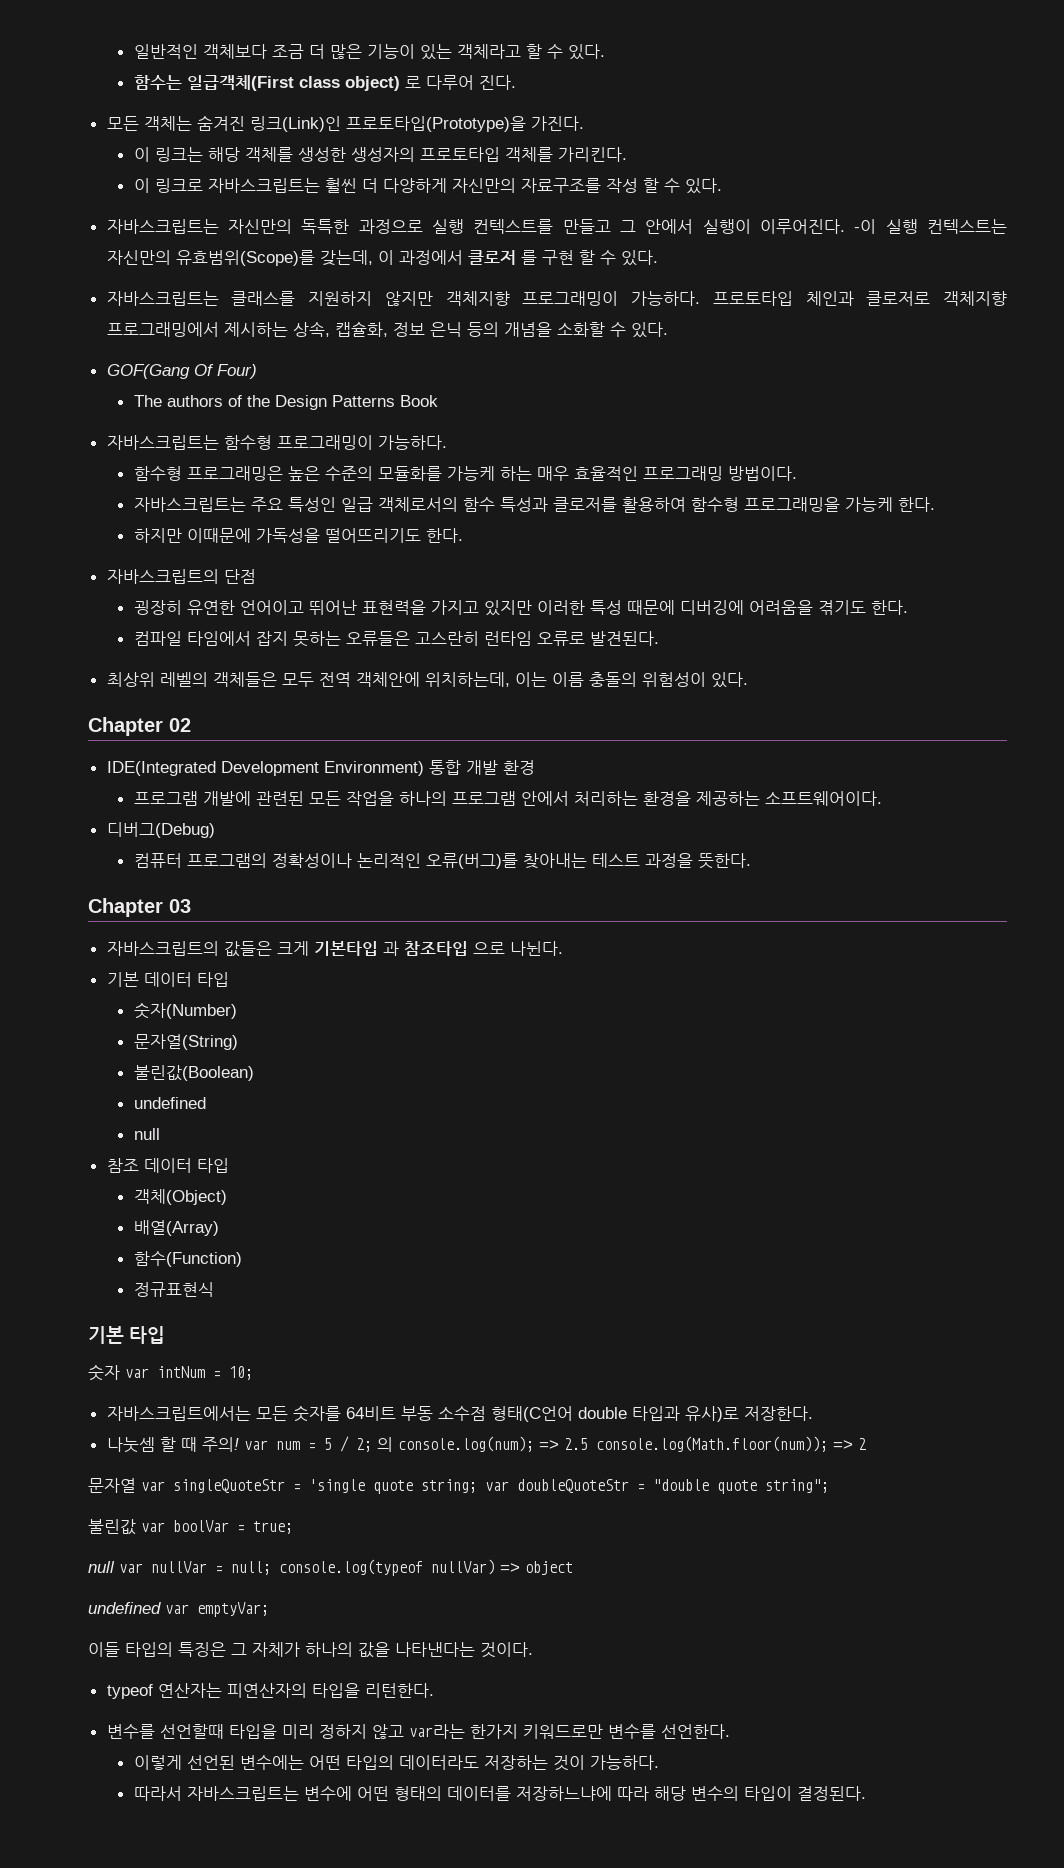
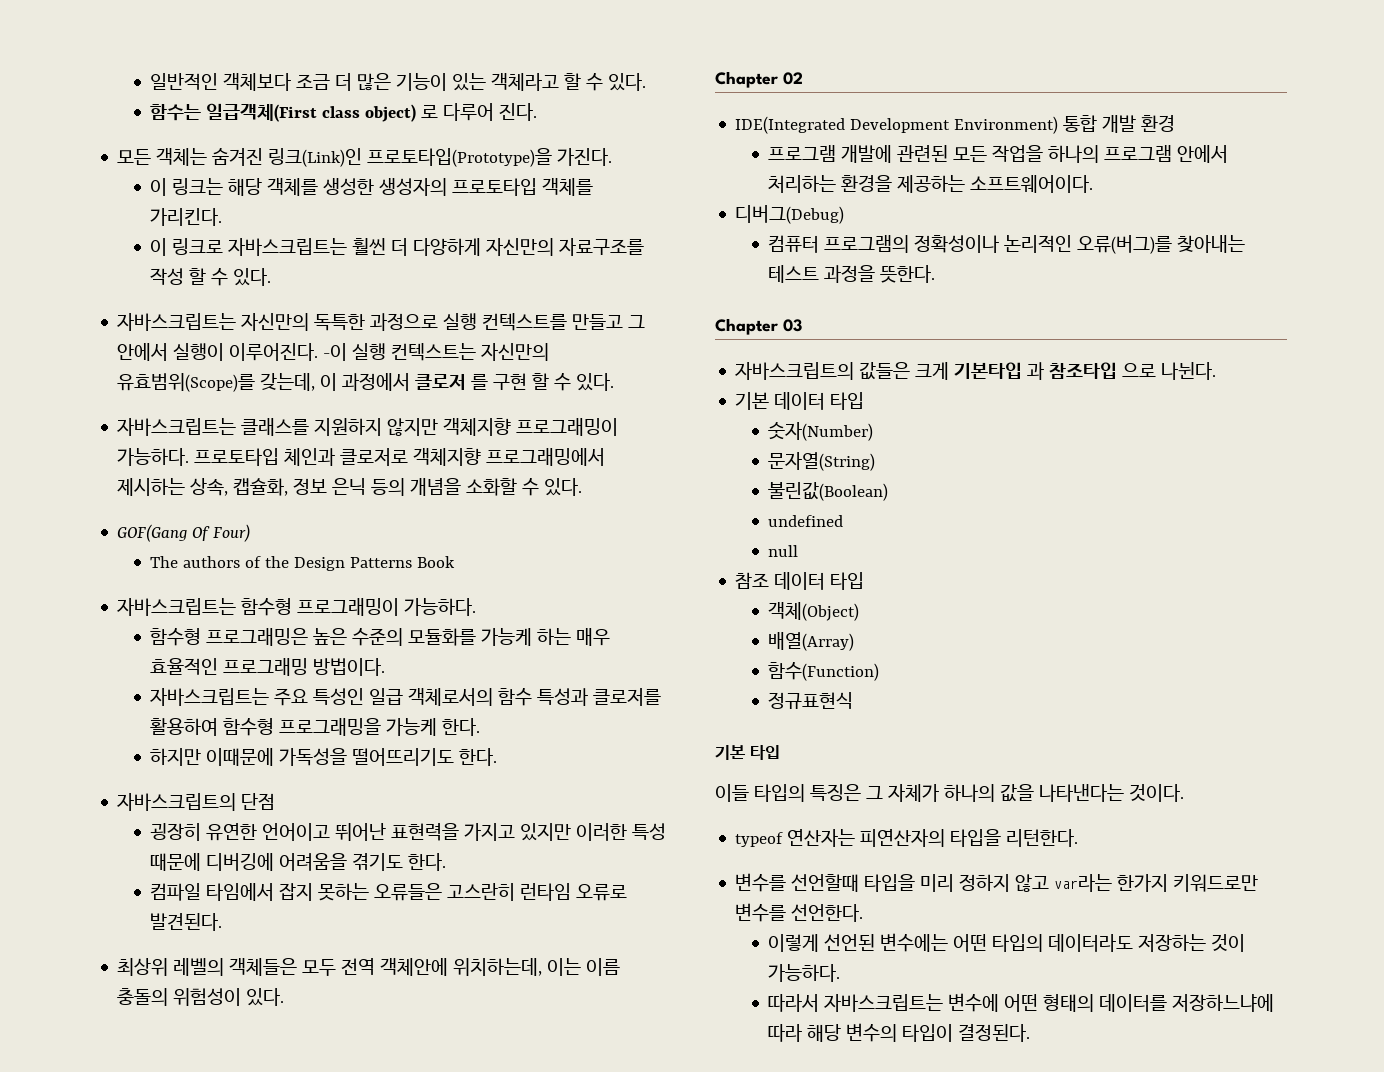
[88,1364,253,1381] [106,1405,813,1422] [106,1436,866,1453] [88,1478,829,1494] [88,1519,293,1535] [88,1559,573,1576] [88,1602,269,1617] // 숫자 var intNum = 10; // 자바스크립트에서는 모든 숫자를 64비트 부동 소수점 형태(C언어 double 타입과 유사)로 저장한다. // 나눗셈 할 때 주의! var num = 5 / 2; 의 console.log(num); => 2.5 console.log(Math.floor(num)); => 2 // 문자열 var singleQuoteStr = 'single quote string; var doubleQuoteStr = "double quote string"; // 불린값 var boolVar = true; // null var nullVar = null; console.log(typeof nullVar) => object // undefined var emptyVar; -> (780, 752) none

